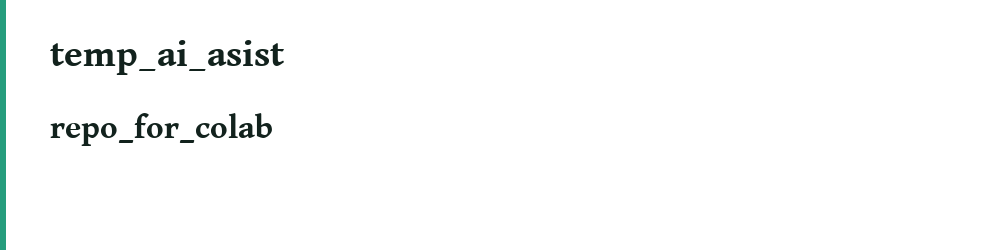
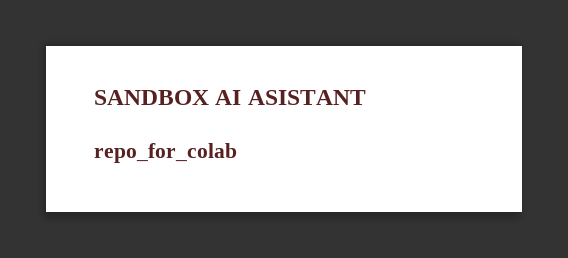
[50,40,285,75] temp_ai_asist -> [94,90,366,105] SANDBOX AI ASISTANT

